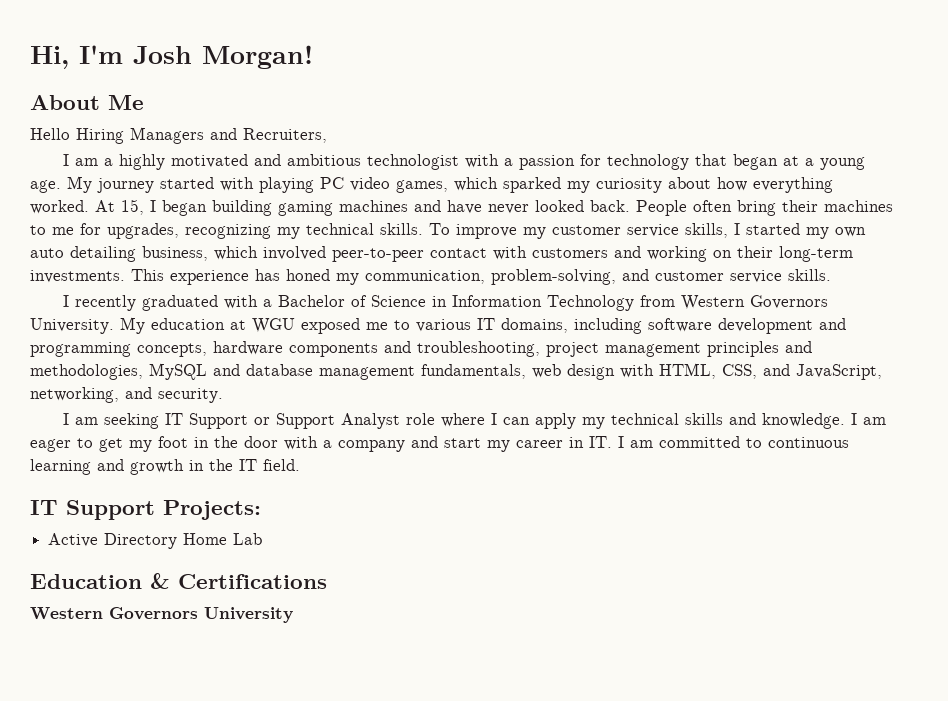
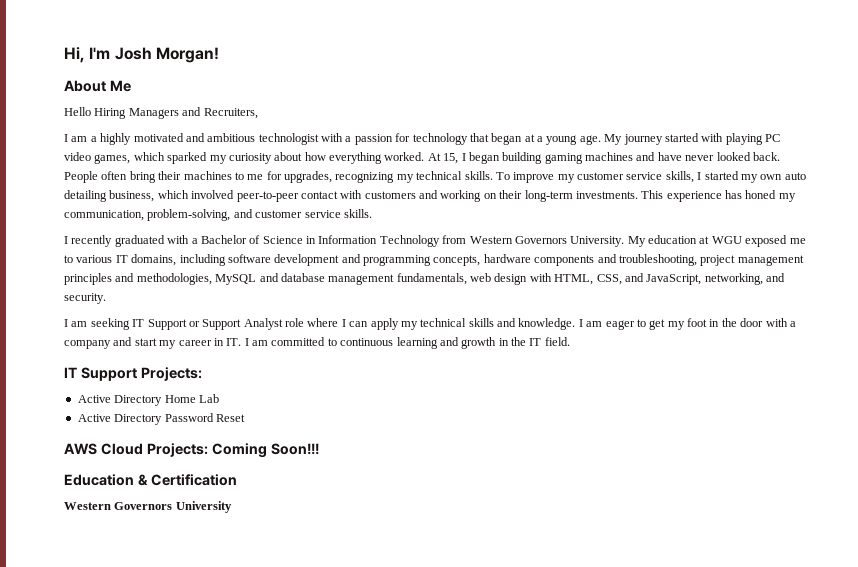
(263, 539) none -> [77,413,245,425] [64,443,319,458] // Active Directory Password Reset // AWS Cloud Projects: Coming Soon!!!
[178,574,327,589] Certifications -> [150,474,237,486] Certification

